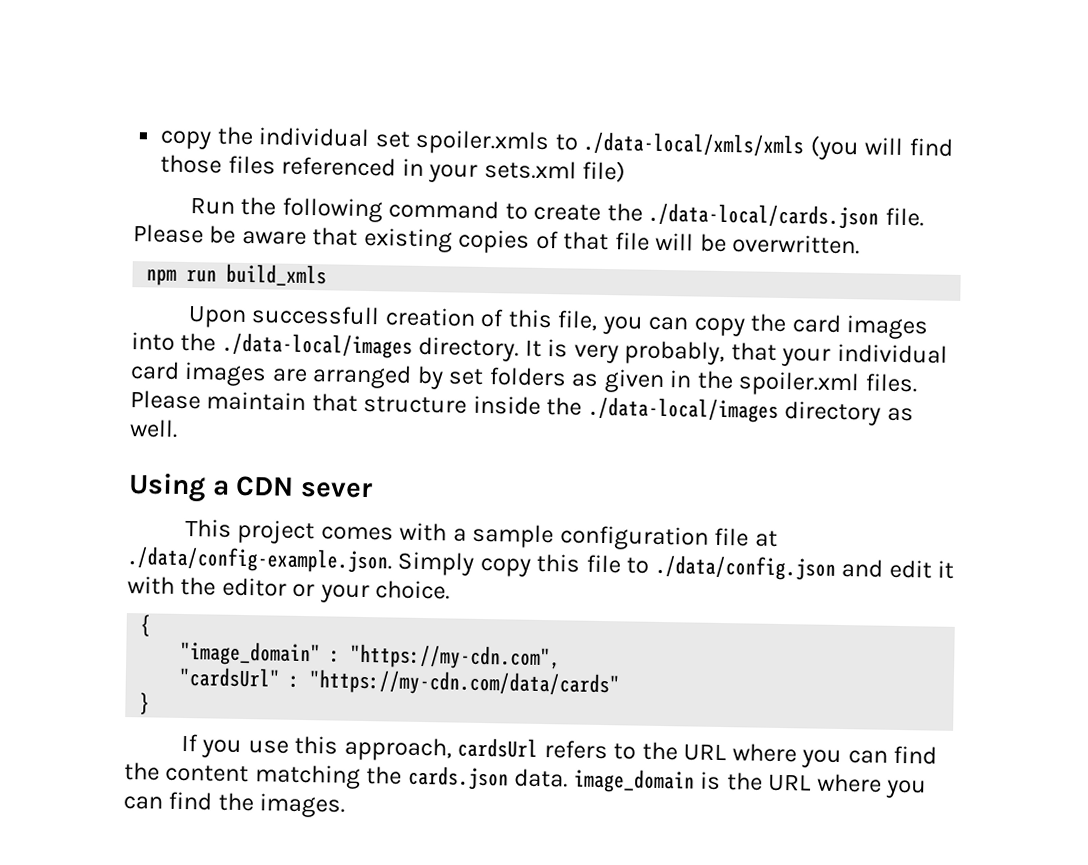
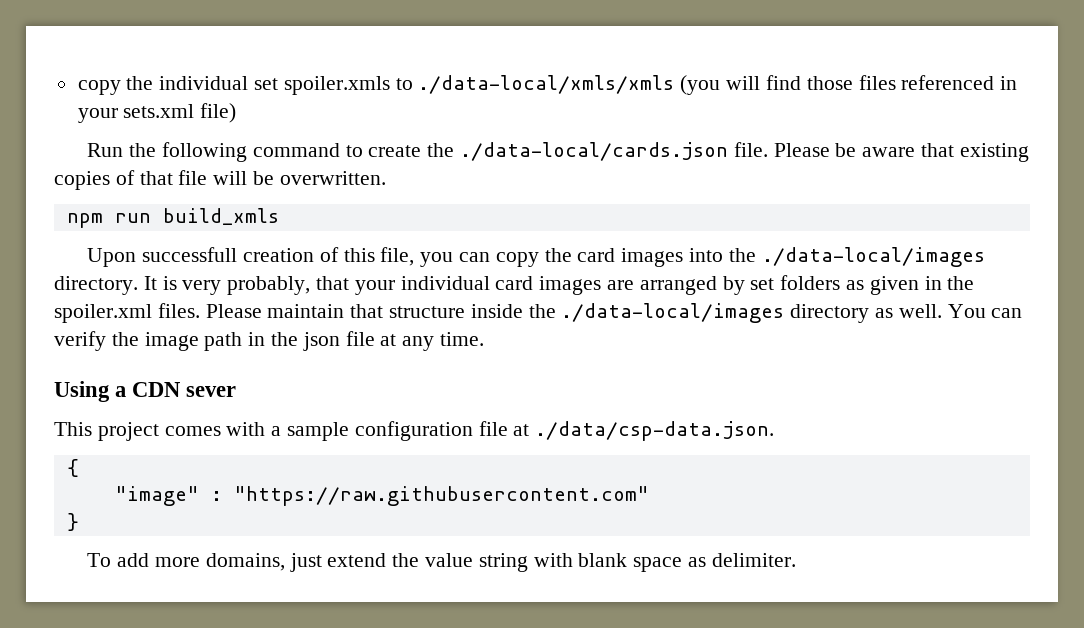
(178, 428) none -> [947,304,1023,318] [54,331,485,351] You can verify the image path in the json file at any time.
[127,546,955,581] [127,576,451,604] [140,614,152,637] [180,640,562,671] [179,666,621,698] [139,692,151,715] [180,733,938,769] [124,762,928,799] [123,791,346,818] ./data/config-example.json. Simply copy this file to ./data/config.json and edit it with the editor or your choice. // { // "image_domain" : "https://my-cdn.com", // "cardsUrl" : "https://my-cdn.com/data/cards" // } // If you use this approach, cardsUrl refers to the URL where you can find the content matching the cards.json data. image_domain is the URL where you can find the images. -> [535,421,775,441] [66,459,79,477] [114,486,649,506] [66,513,79,531] [87,553,796,572] ./data/csp-data.json. // { // "image" : "https://raw.githubusercontent.com" // } // To add more domains, just extend the value string with blank space as delimiter.

